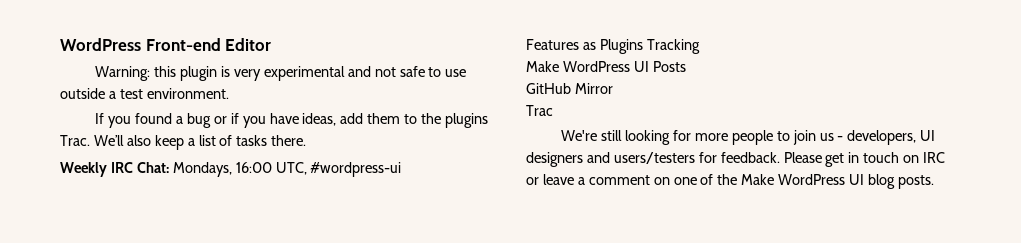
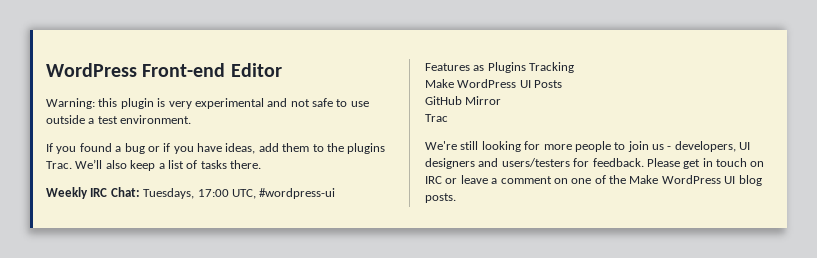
[172,162,272,177] Mondays, 16:00 -> [143,188,229,199] Tuesdays, 17:00

